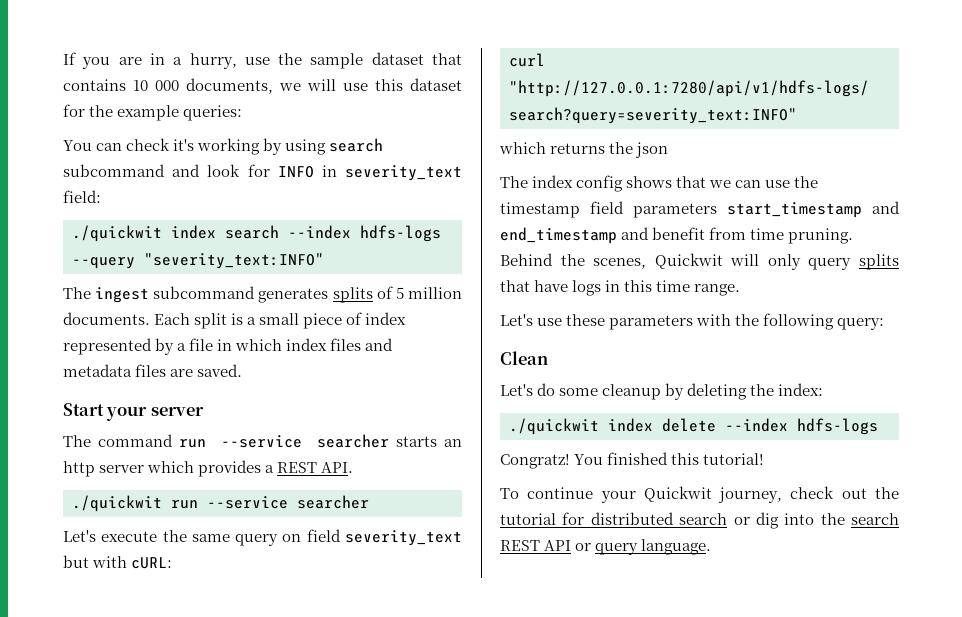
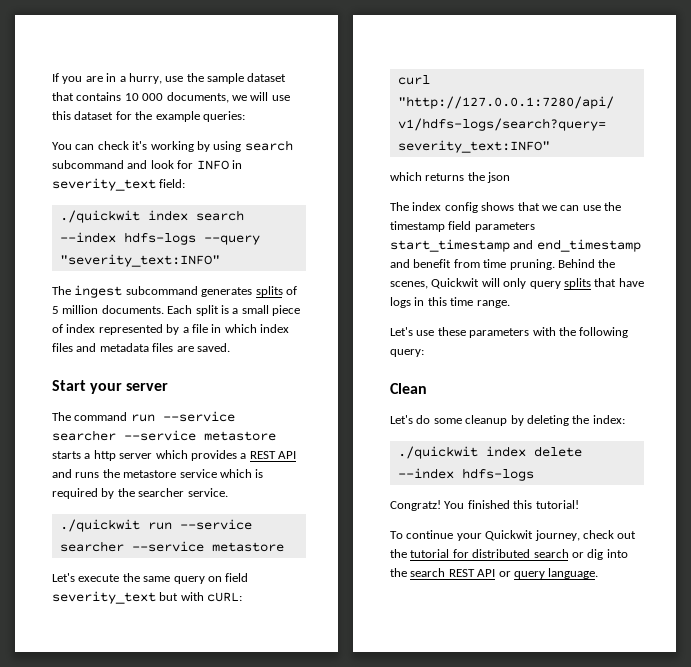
[396,436,462,447] starts an -> [124,430,276,441] [52,451,91,459] --service metastore starts a
[321,462,354,473] API. -> [278,451,296,459] [52,469,264,478] [52,488,228,499] API and runs the metastore service which is required by the searcher service.
(369, 502) none -> [131,541,284,552] --service metastore

